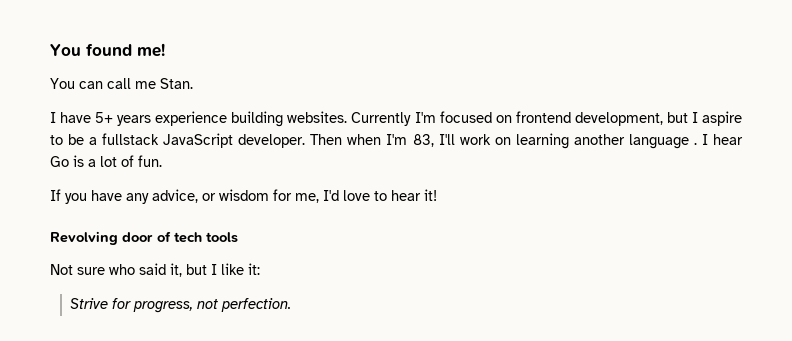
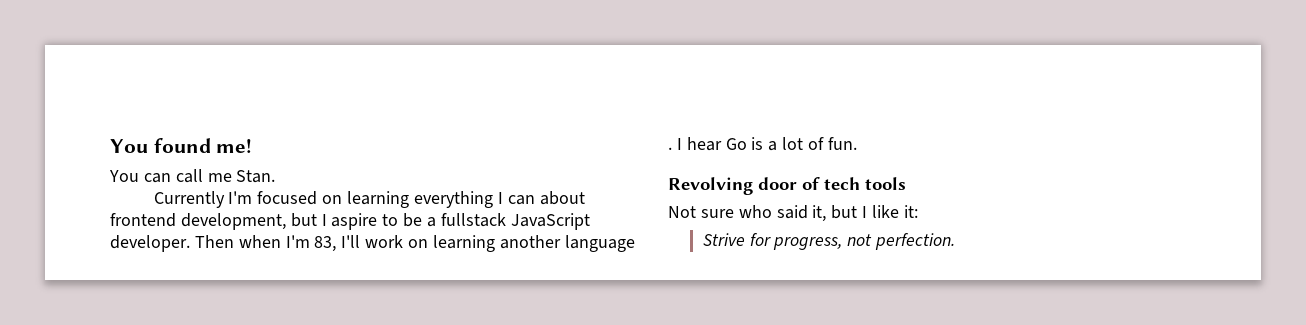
[50,111,512,127] I have 5+ years experience building websites. Currently I'm focused on -> [153,191,585,208] Currently I'm focused on learning everything I can about
[50,189,437,204] // If you have any advice, or wisdom for me, I'd love to hear it! -> (857, 143) none

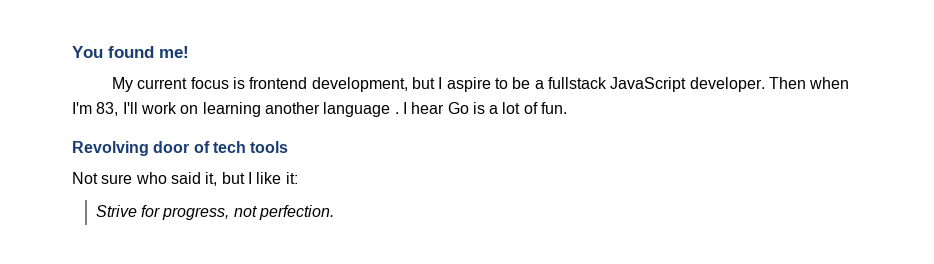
[109,169,276,183] [153,191,585,208] You can call me Stan. // Currently I'm focused on learning everything I can about -> [112,77,245,92] My current focus is

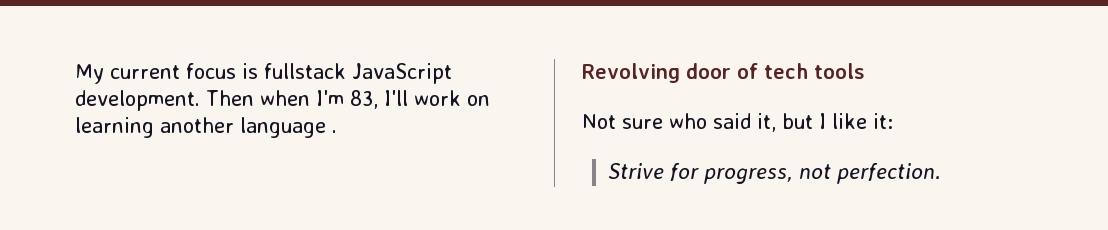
[72,46,189,58] You found me! // -> (75, 74) none
[249,77,544,92] frontend development, but I aspire to be a -> (258, 71) none
[689,77,765,92] developer. -> [75,90,200,111] development.
[402,102,568,114] I hear Go is a lot of fun. -> (337, 131) none

